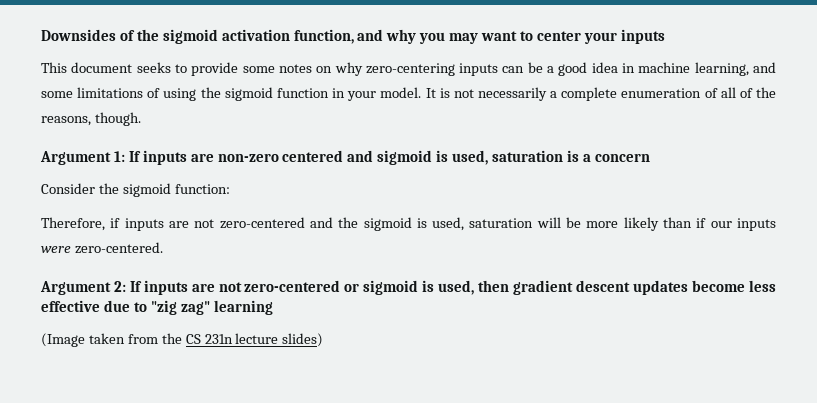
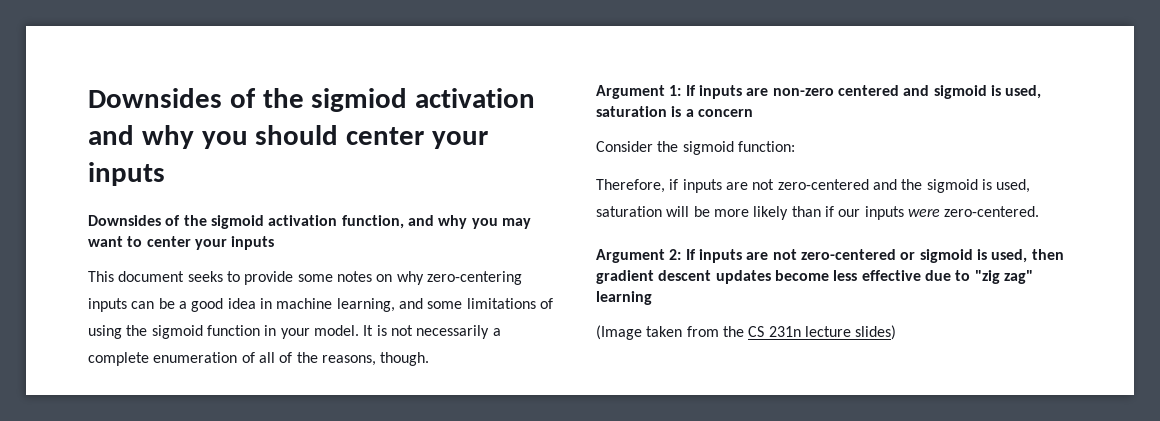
[41,29,159,41] Downsides of the -> [88,88,536,112] [88,125,489,149] [88,162,165,186] [88,215,207,226] Downsides of the sigmiod activation and why you should center your inputs // Downsides of the

